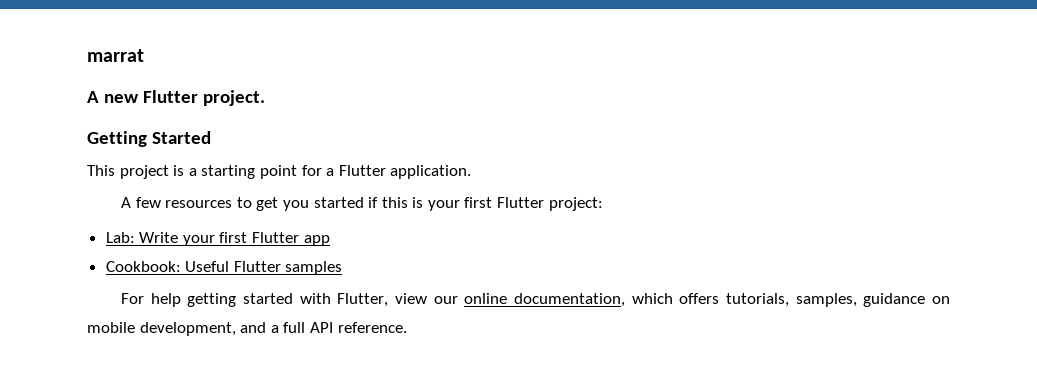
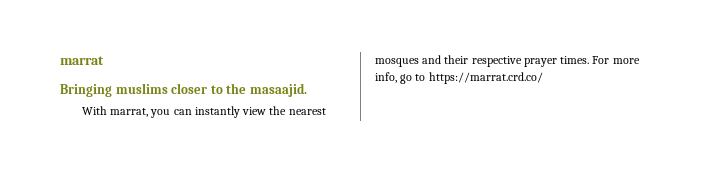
[87,90,265,106] [87,131,211,147] [87,165,472,179] [120,197,603,211] [105,232,330,246] [105,261,343,275] [120,293,951,307] [87,322,407,336] A new Flutter project. // Getting Started // This project is a starting point for a Flutter application. // A few resources to get you started if this is your first Flutter project: // Lab: Write your first Flutter app // Cookbook: Useful Flutter samples // For help getting started with Flutter, view our online documentation, which offers tutorials, samples, guidance on mobile development, and a full API reference. -> [60,83,307,97] [81,106,326,118] [375,55,640,67] [375,72,543,84] Bringing muslims closer to the masaajid. // With marrat, you can instantly view the nearest mosques and their respective prayer times. For more info, go to https://marrat.crd.co/

